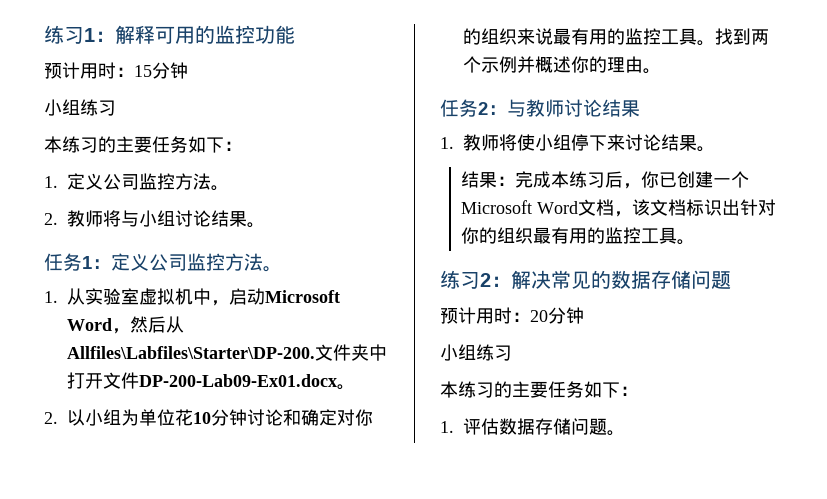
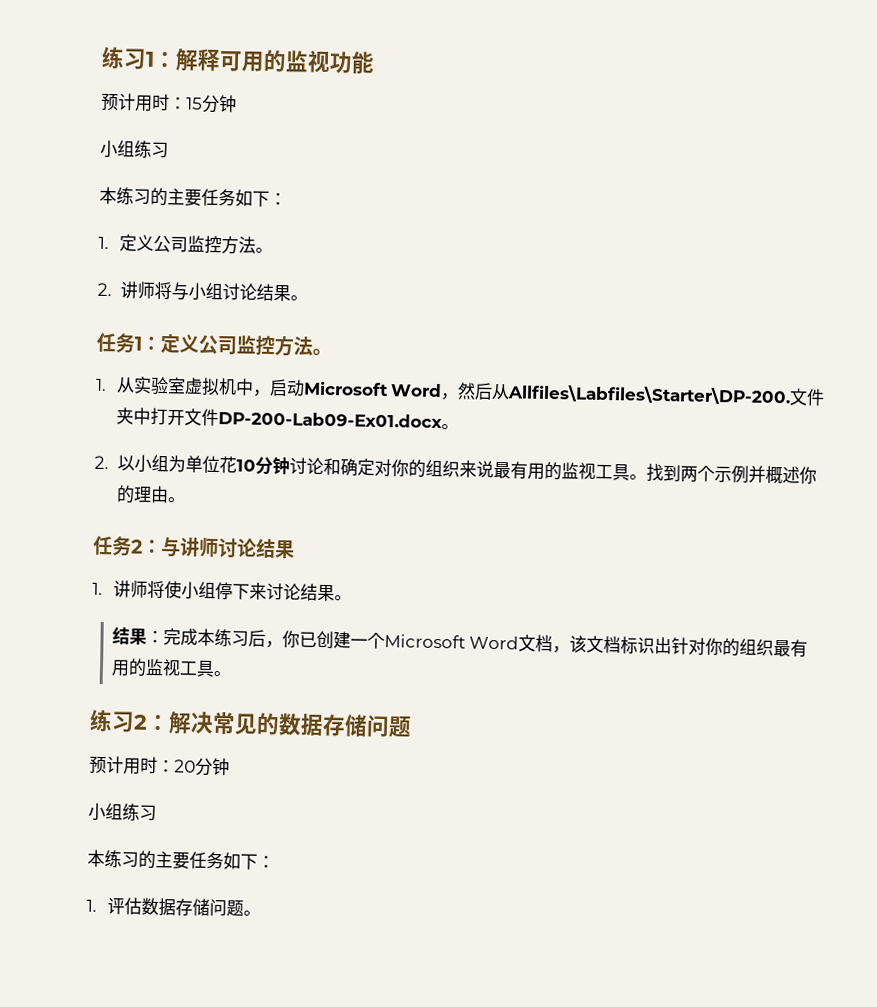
[235,25,255,44] 控 -> [307,50,331,73] 视
[67,210,85,227] 教 -> [119,281,138,299] 讲
[643,28,661,45] 控 -> [577,462,596,480] 视
[526,99,545,117] 教 -> [180,537,200,557] 讲
[463,134,481,151] 教 -> [112,580,131,598] 讲
[623,227,642,244] 控 -> [161,659,181,677] 视

